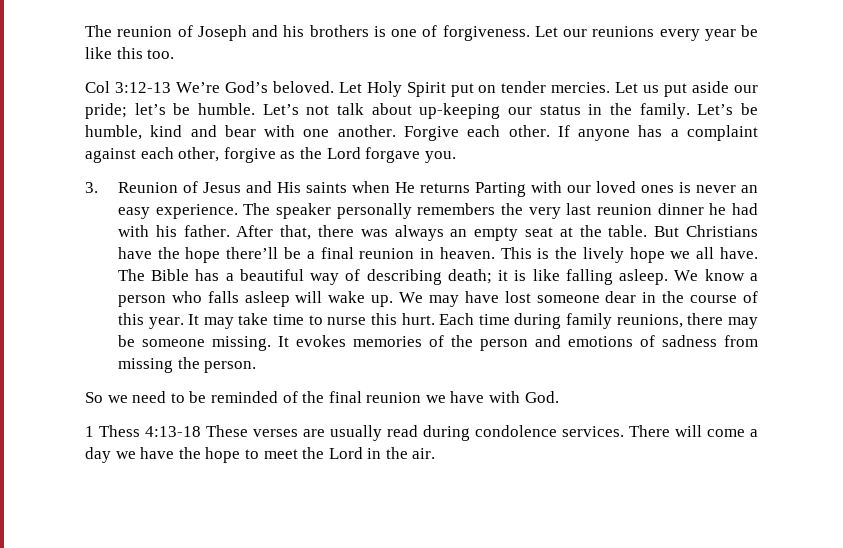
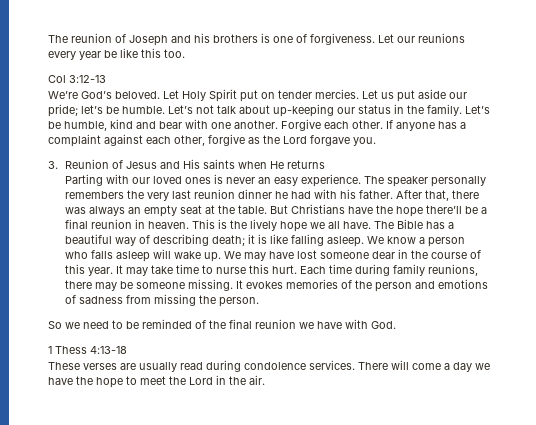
(171, 87) none -> (106, 79) //
(470, 188) none -> (326, 164) //
(201, 431) none -> (127, 350) //

